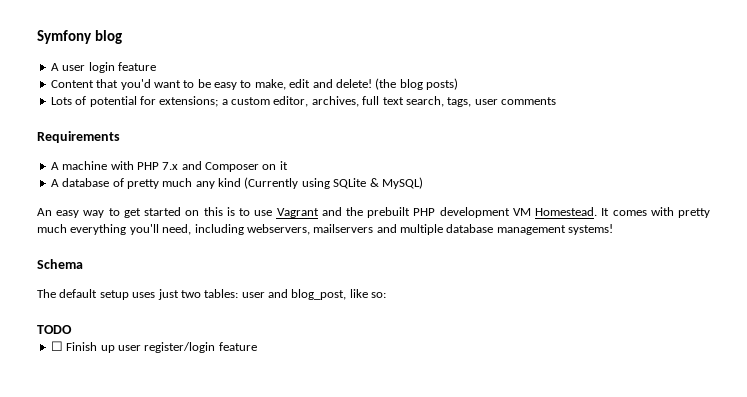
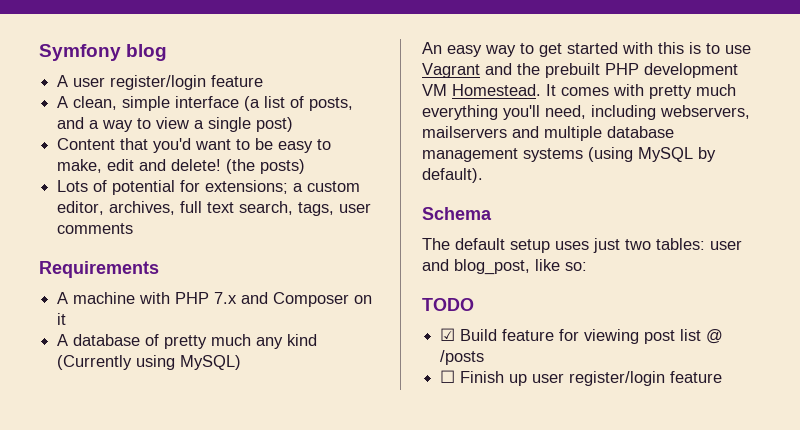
[88,62,156,73] login feature -> [110,75,264,90] [57,96,354,111] [57,117,294,132] register/login feature // A clean, simple interface (a list of posts, and a way to view a single post)
[399,79,423,90] blog -> (256, 166) none
[333,178,379,189] SQLite & -> (176, 362) none
[185,210,200,216] on -> [622,42,653,54] with
[568,224,614,235] systems! -> [523,147,716,162] [422,168,483,183] systems (using MySQL by default).
(72, 329) none -> [440,328,724,344] [440,350,485,365] // ☑ Build feature for viewing post list @ /posts

